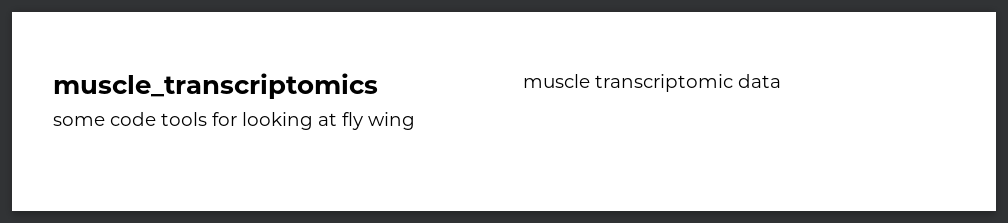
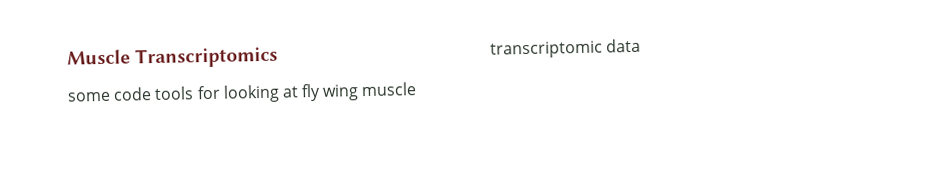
[53,73,378,99] muscle_transcriptomics -> [67,46,279,69] Muscle Transcriptomics

